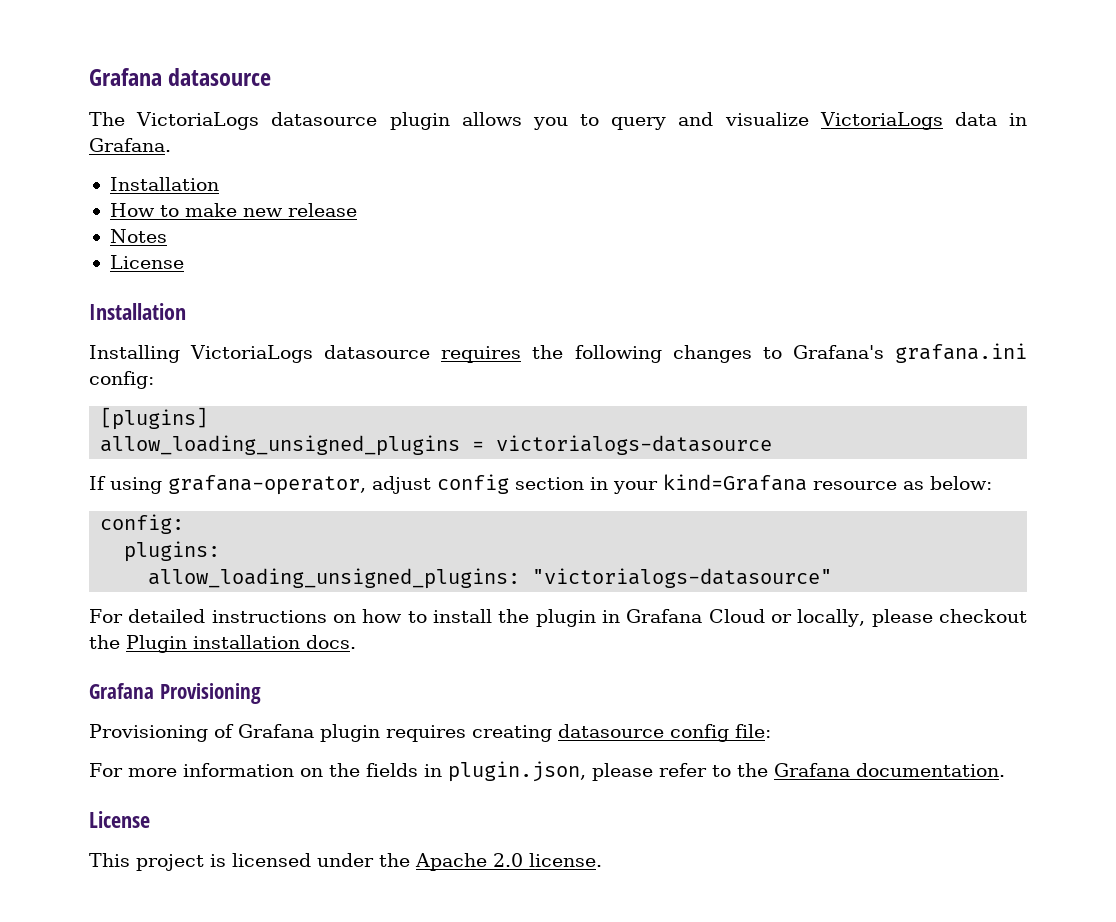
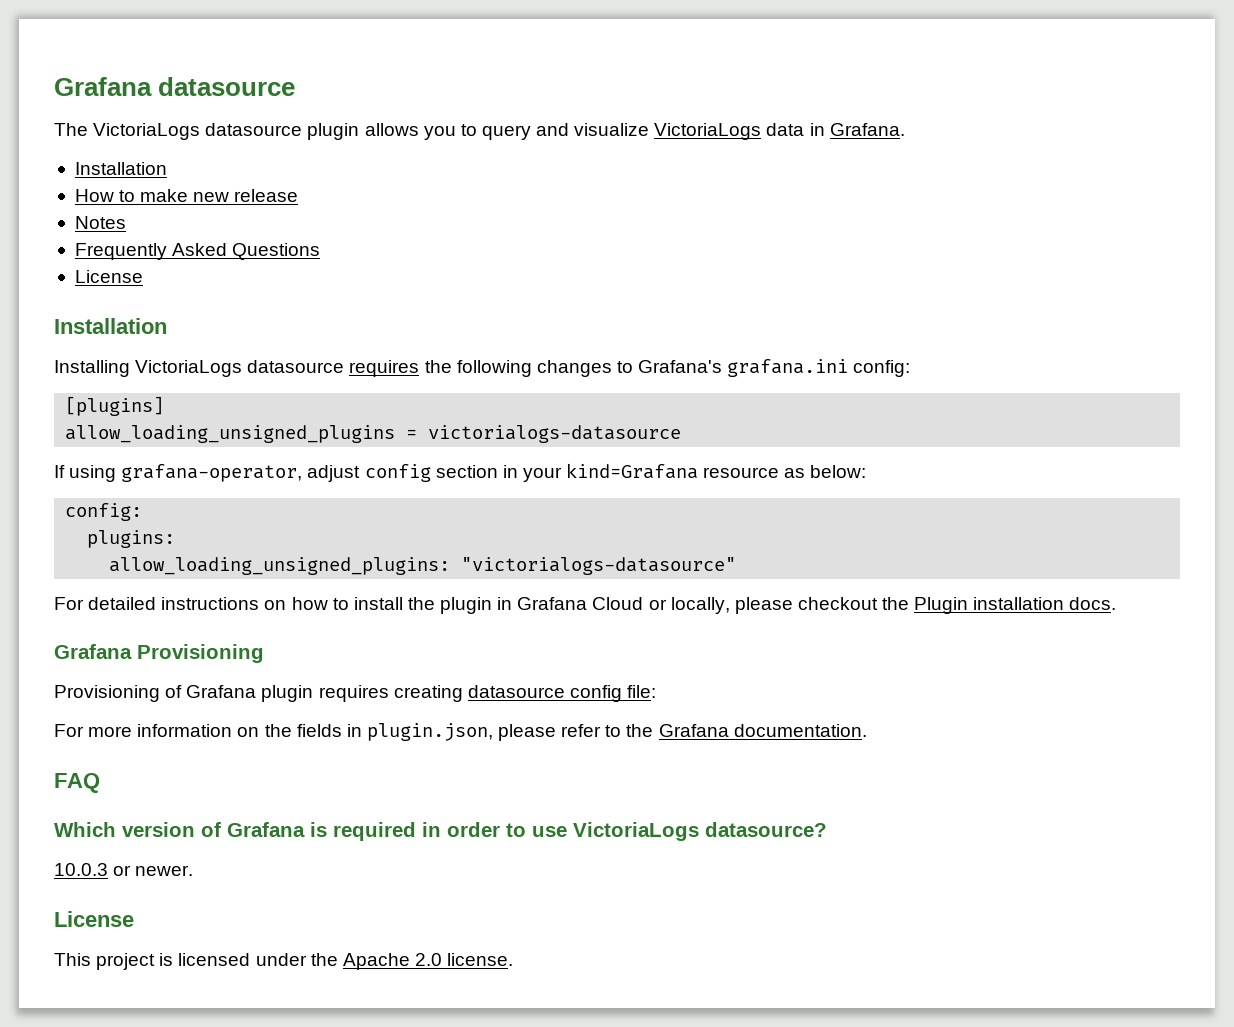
(167, 236) none -> [74,243,321,260] // Frequently Asked Questions
(1005, 770) none -> [54,773,100,793] [54,822,827,841] [54,863,194,876] // FAQ // Which version of Grafana is required in order to use VictoriaLogs datasource? // 10.0.3 or newer.

